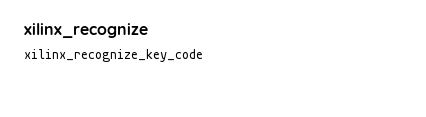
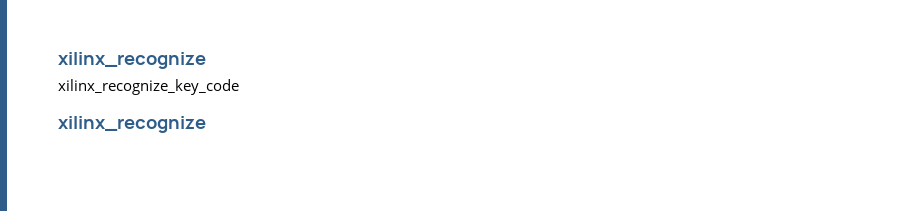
(203, 55) none -> [58,116,206,133] // xilinx_recognize

